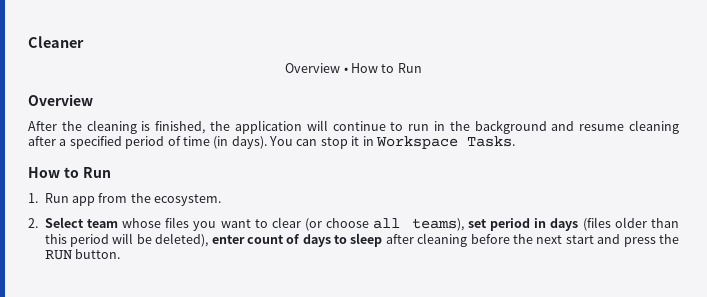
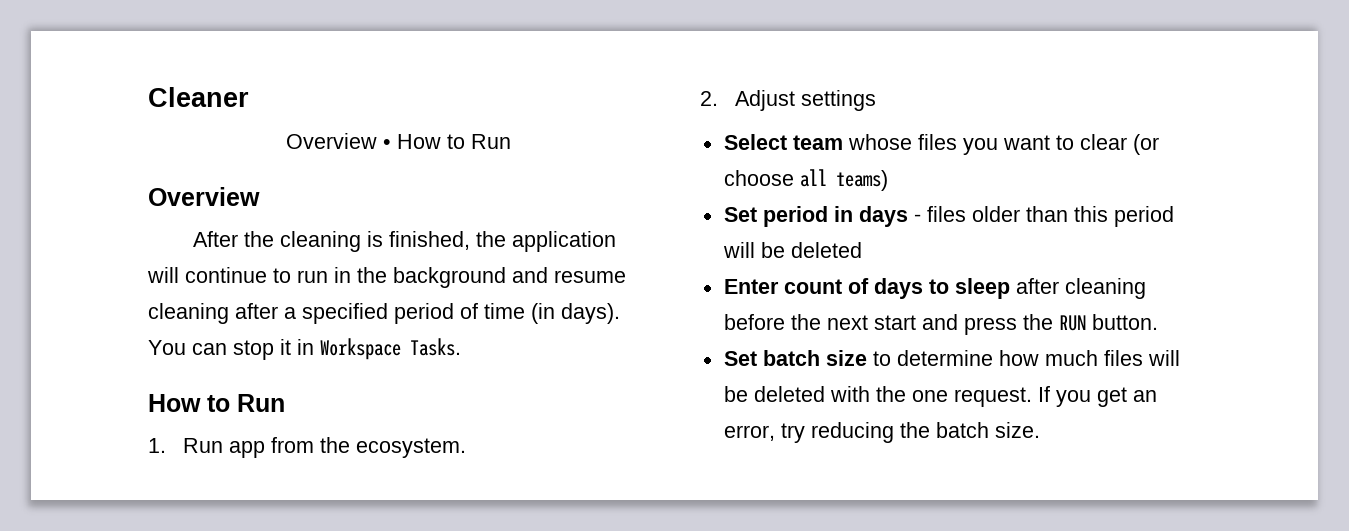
(38, 223) none -> [735,90,877,111] Adjust settings //
[411,218,487,231] teams), set -> [835,170,888,191] [723,207,757,222] teams) // Set
[582,217,611,231] (files -> [913,206,966,222] - files
[155,233,245,247] deleted), enter -> [790,242,862,258] [723,279,779,294] deleted // Enter
(120, 254) none -> [723,350,1180,366] [723,386,1157,407] [723,422,1040,443] // Set batch size to determine how much files will be deleted with the one request. If you get an error, try reducing the batch size.

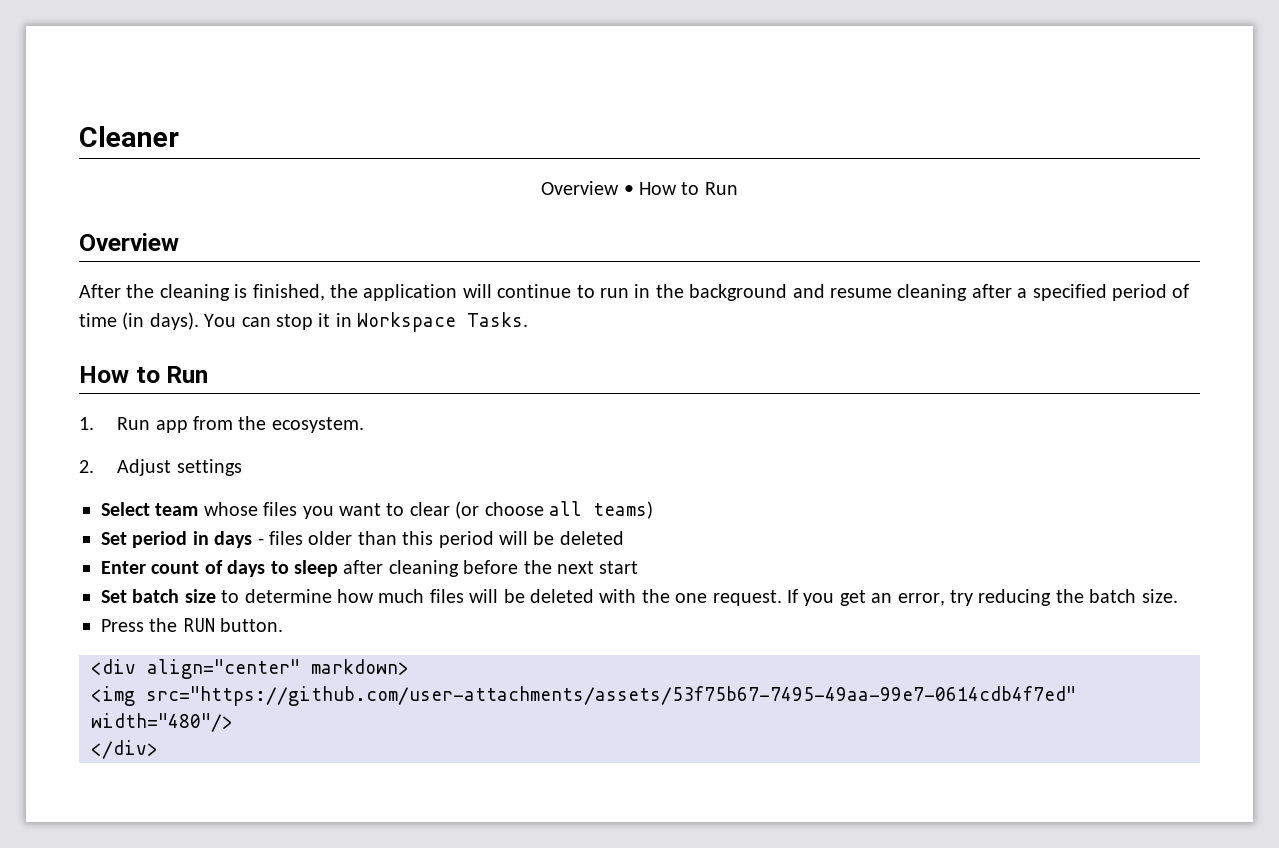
[921,314,1158,335] and press the RUN button. -> (639, 567) none
(1040, 430) none -> [101,618,284,632] [91,659,409,679] [91,686,1076,706] [91,713,233,732] [91,740,158,759] // Press the RUN button. // <div align="center" markdown> // <img src="https://github.com/user-attachments/assets/53f75b67-7495-49aa-99e7-0614cdb4f7ed" width="480"/> // </div>

